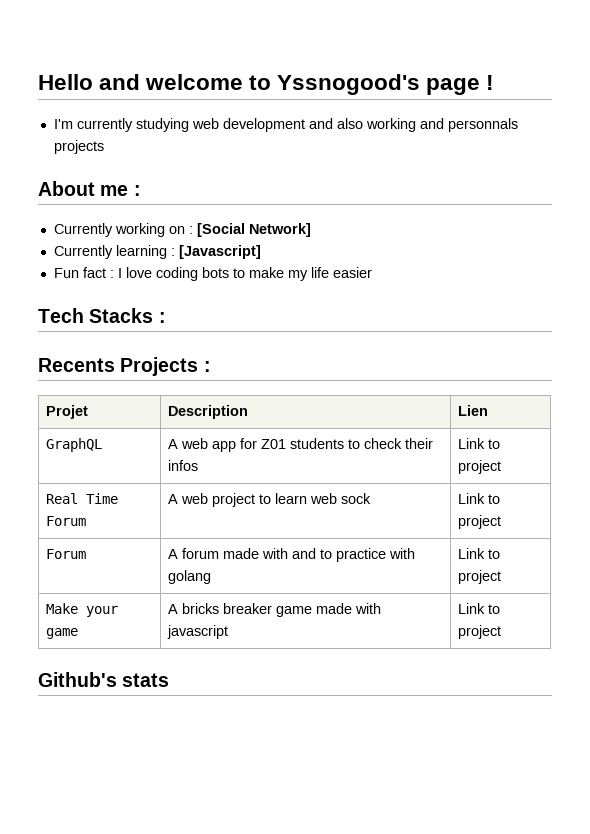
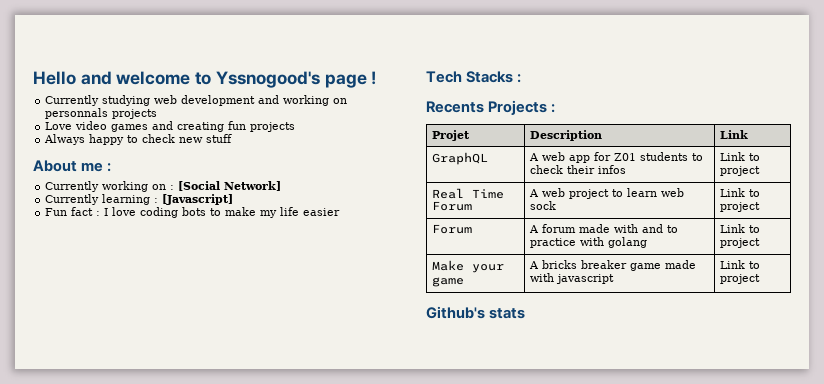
[53,118,133,132] I'm currently -> [45,95,100,106] Currently
[336,118,444,132] also working and -> [283,95,348,106] working on
(104, 147) none -> [45,121,296,132] [44,134,233,145] // Love video games and creating fun projects // Always happy to check new stuff
[458,405,489,416] Lien -> [720,130,749,139] Link

